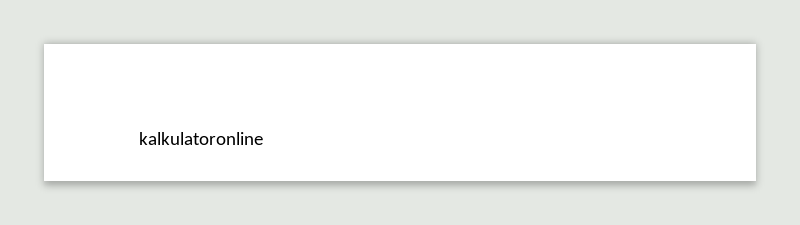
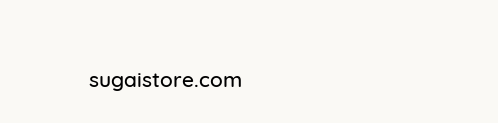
[139,132,263,145] kalkulatoronline -> [89,73,242,91] sugaistore.com

